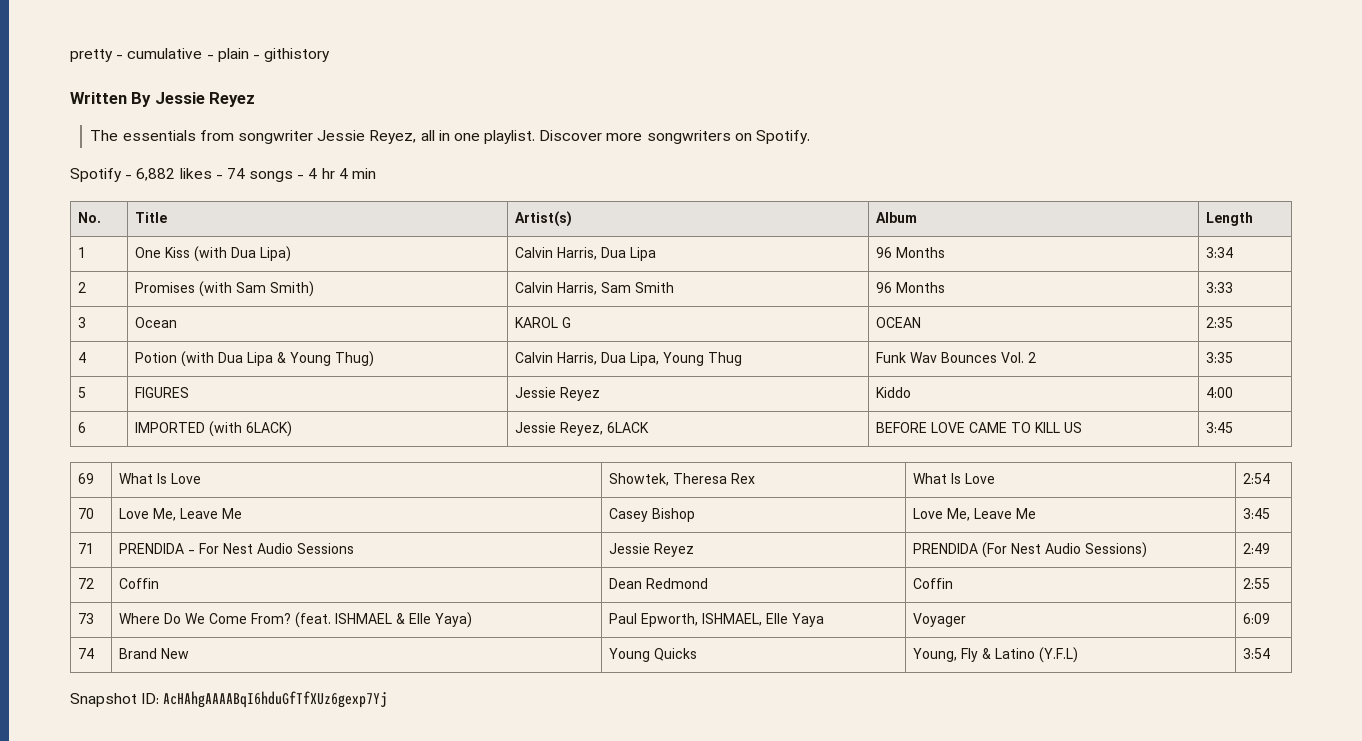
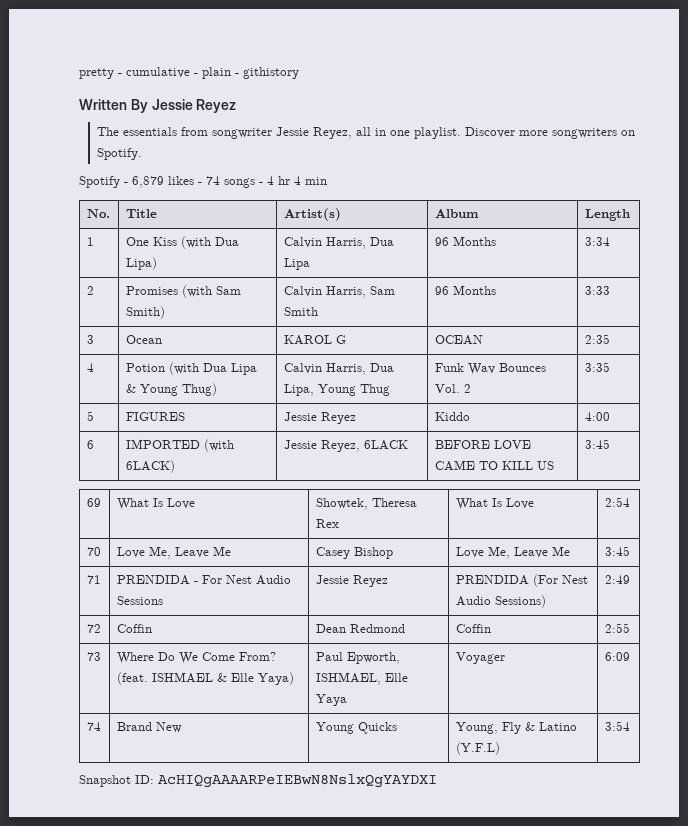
[136,168,176,181] 6,882 -> [132,176,164,188] 6,879
[163,691,388,708] AcHAhgAAAABqI6hduGfTfXUz6gexp7Yj -> [158,774,437,788] AcHIQgAAAARPeIEBwN8NslxQgYAYDXI

